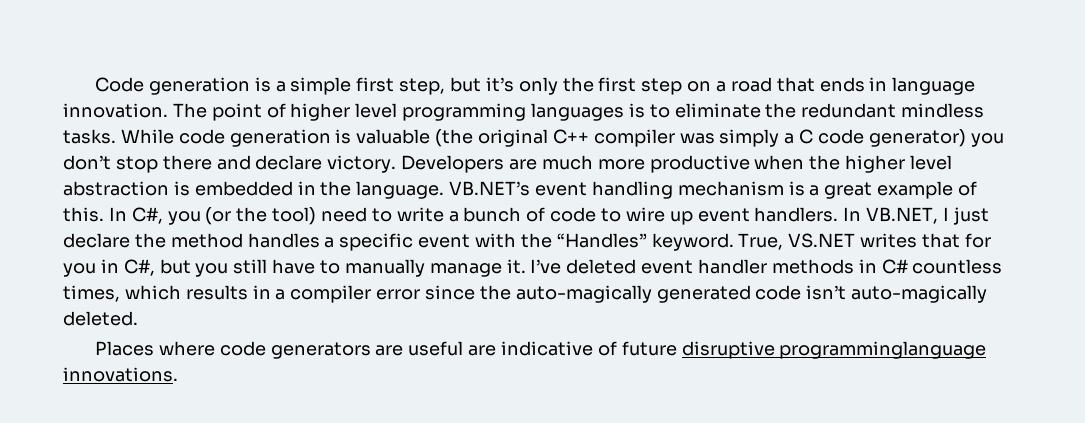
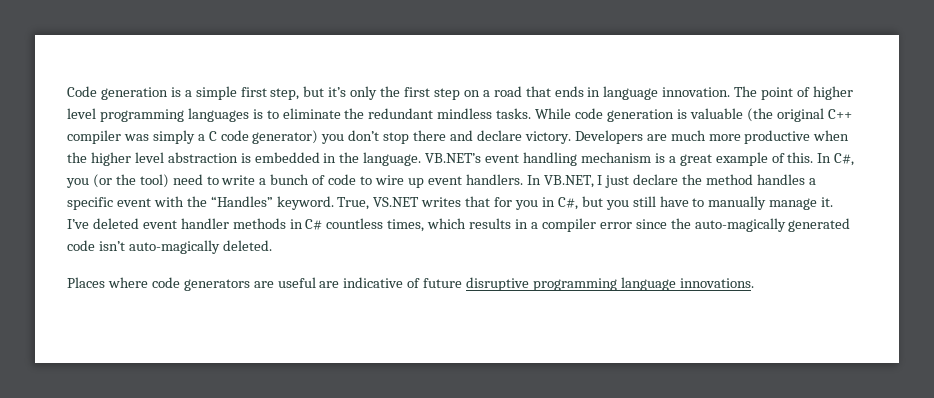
[779,341,987,359] programminglanguage -> [533,277,676,291] programming language

